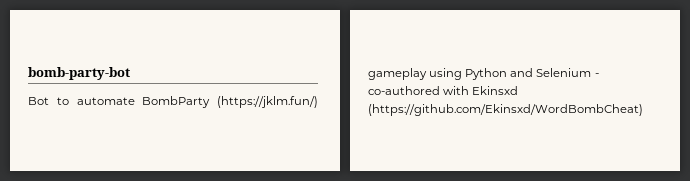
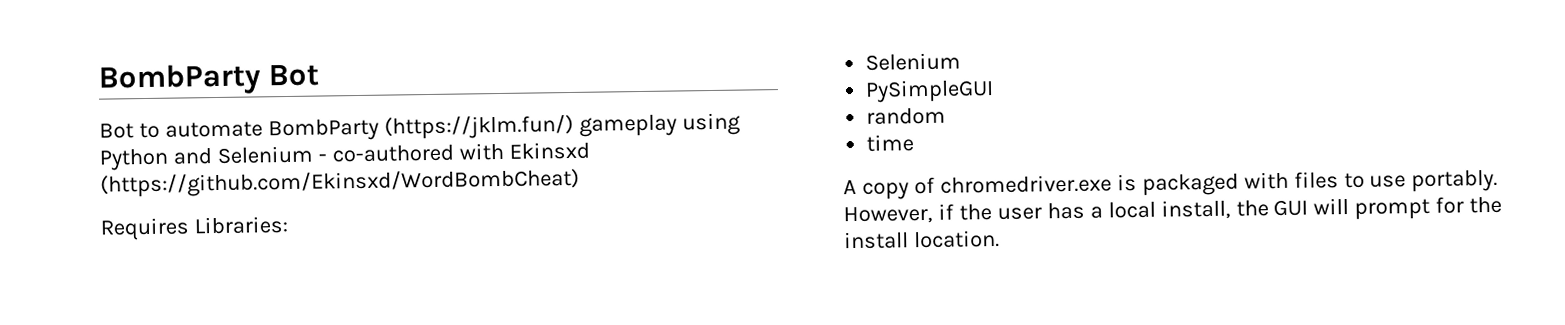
[28,67,130,80] bomb-party-bot -> [98,63,320,96] BombParty Bot
(643, 110) none -> [100,216,288,241] [865,52,962,71] [865,79,995,103] [866,107,947,125] [866,134,915,152] [843,169,1499,200] [843,196,1503,225] [843,229,1000,250] // Requires Libraries: // Selenium // PySimpleGUI // random // time // A copy of chromedriver.exe is packaged with files to use portably. However, if the user has a local install, the GUI will prompt for the install location.

